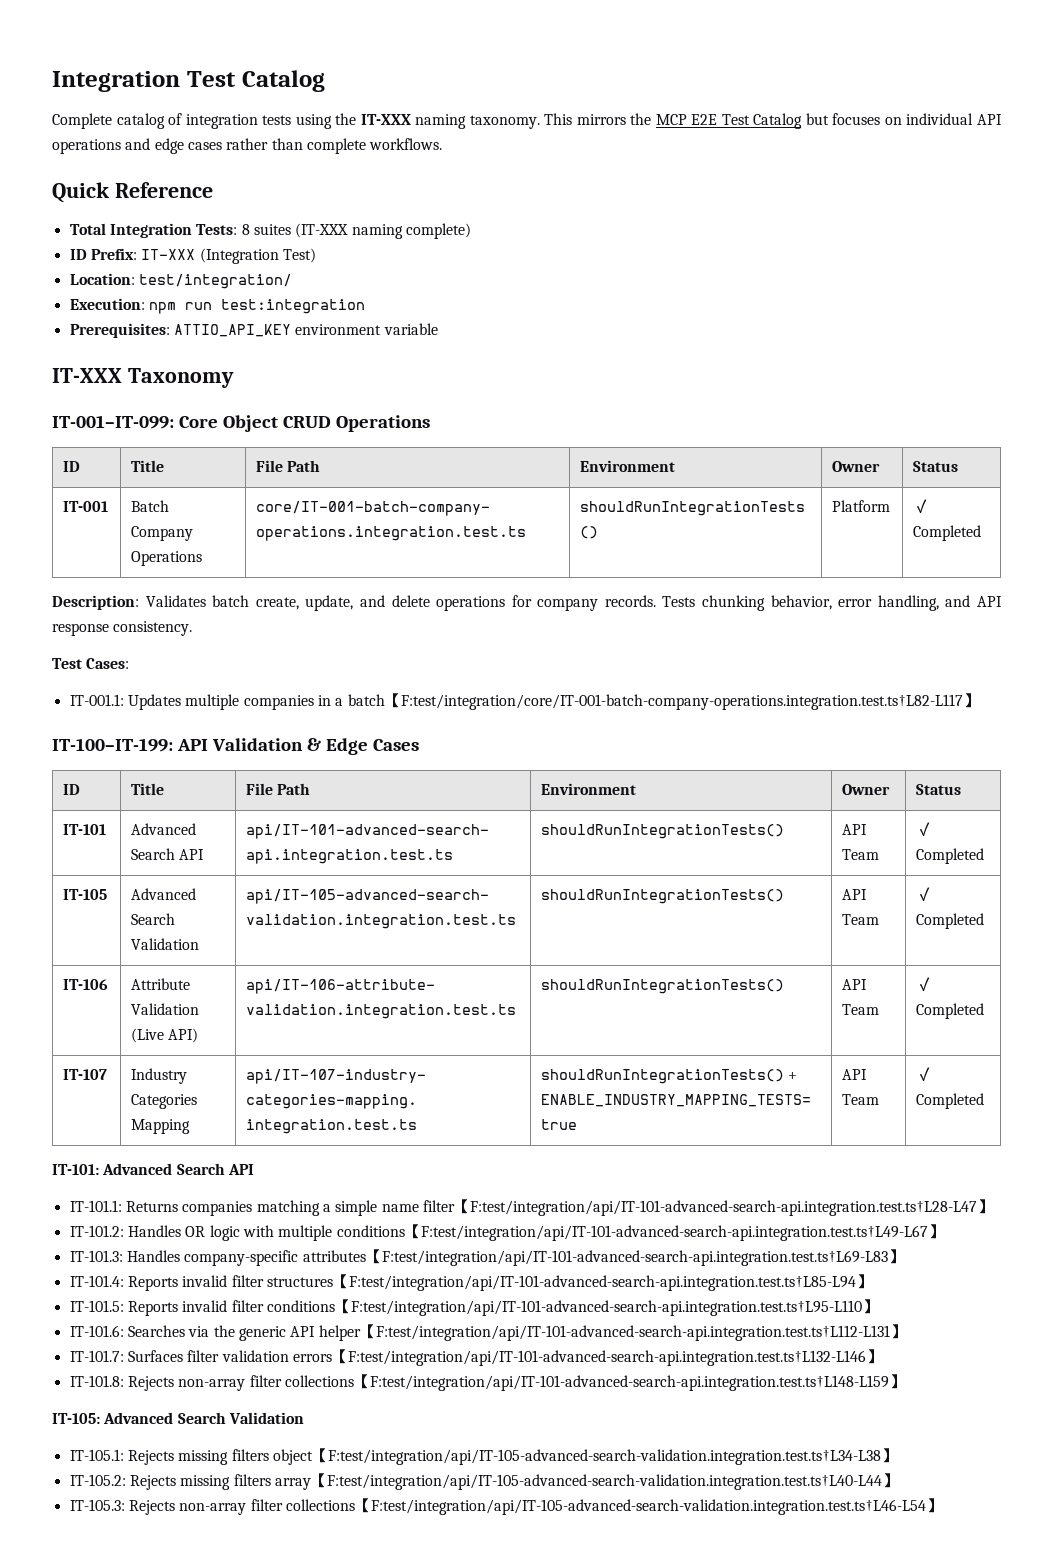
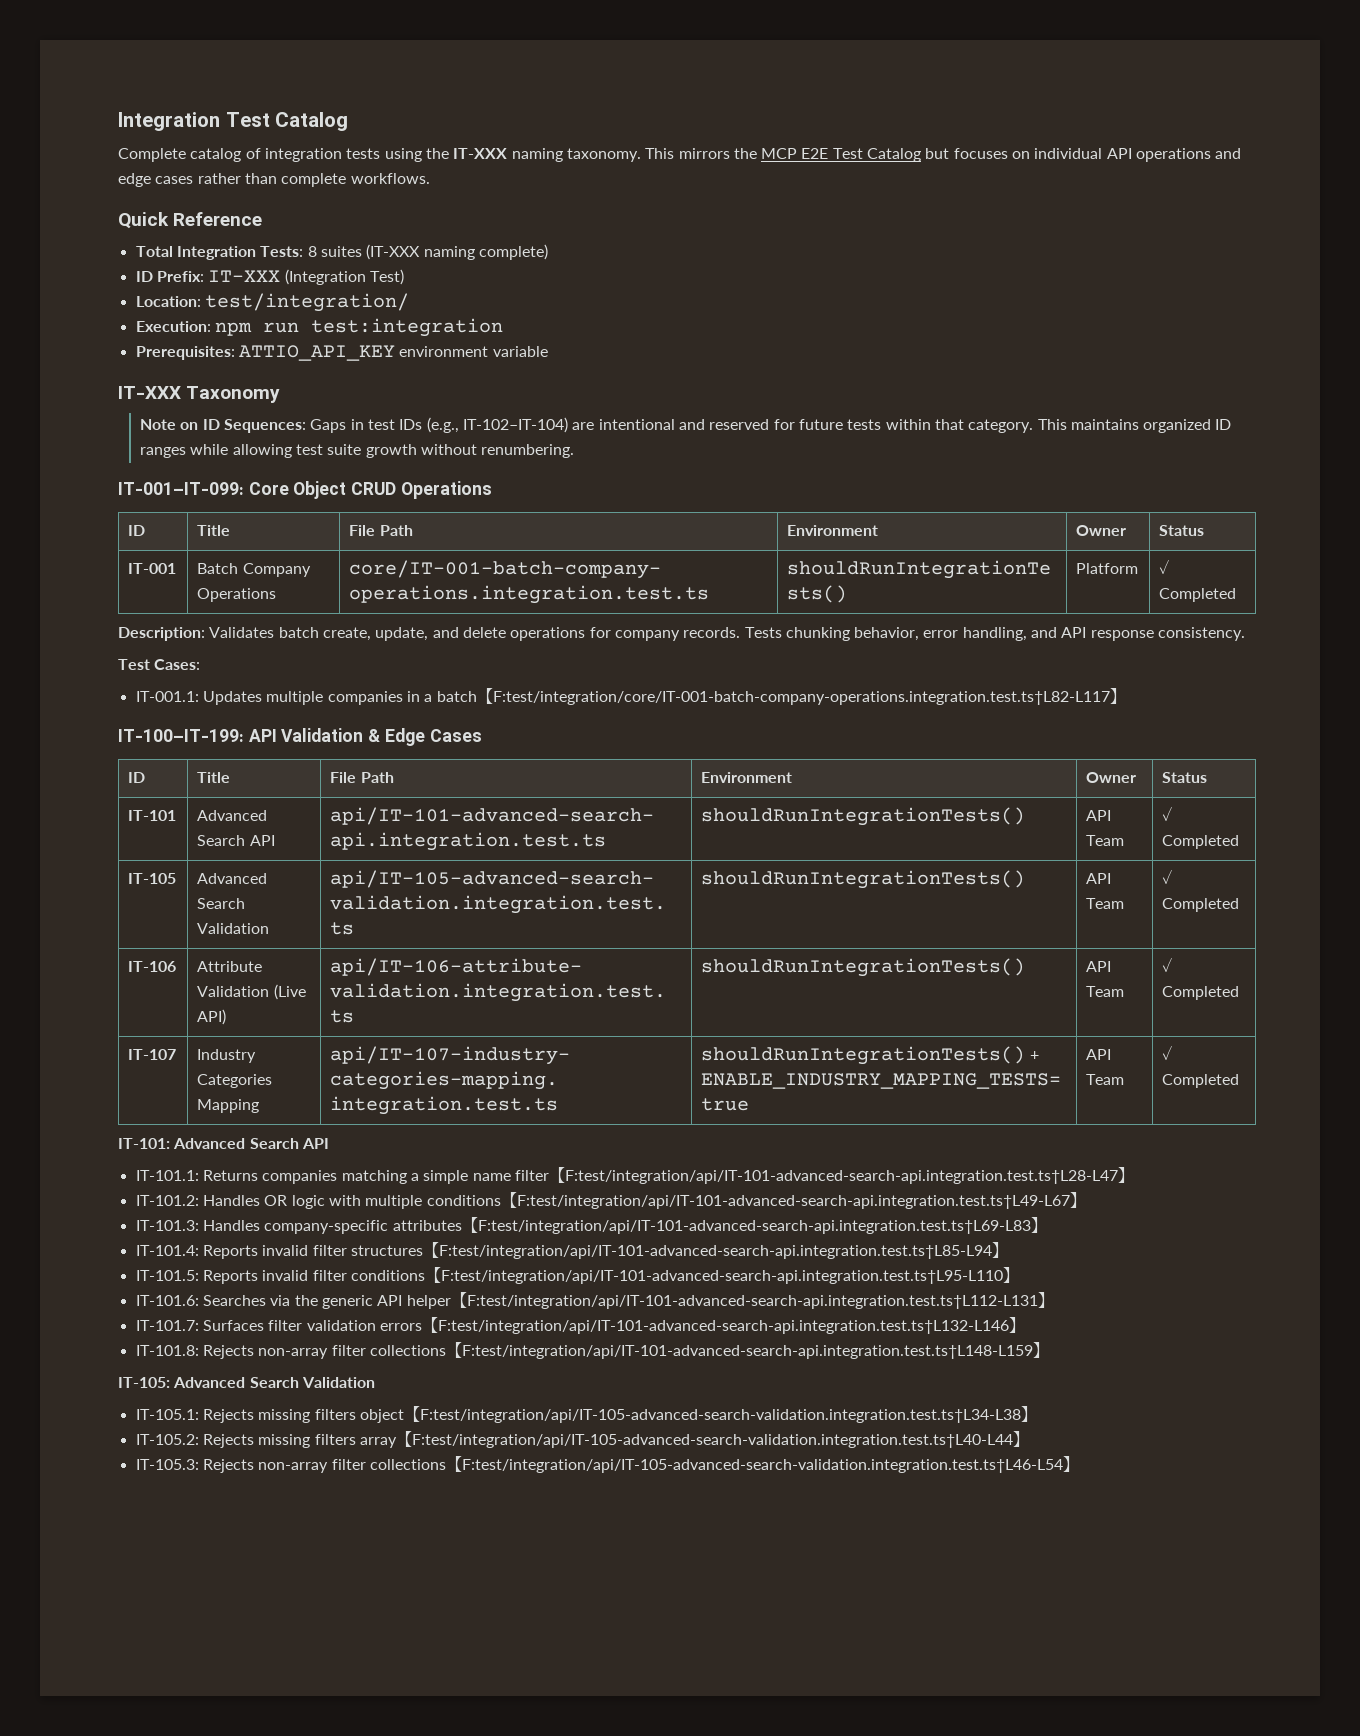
(234, 378) none -> [140,417,1232,433] [140,444,575,458] // Note on ID Sequences: Gaps in test IDs (e.g., IT-102–IT-104) are intentional and reserved for future tests within that category. This maintains organized ID ranges while allowing test suite growth without renumbering.

